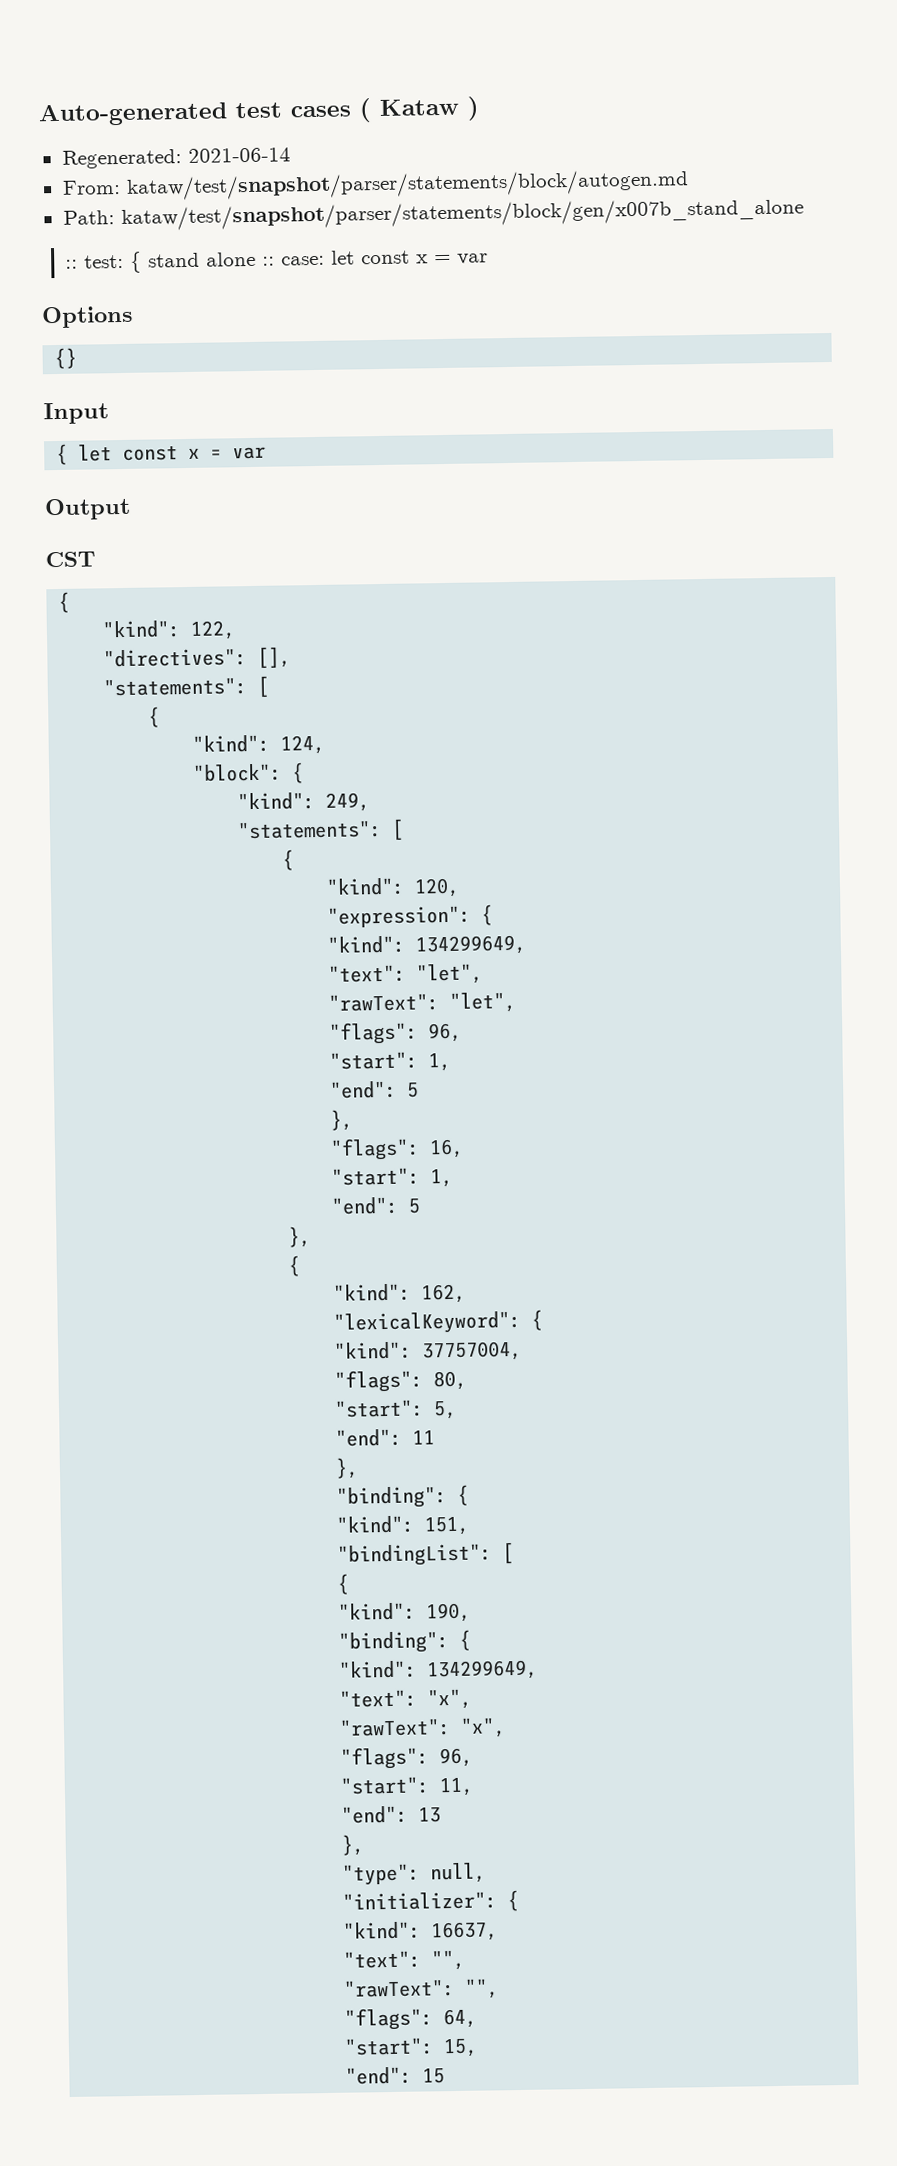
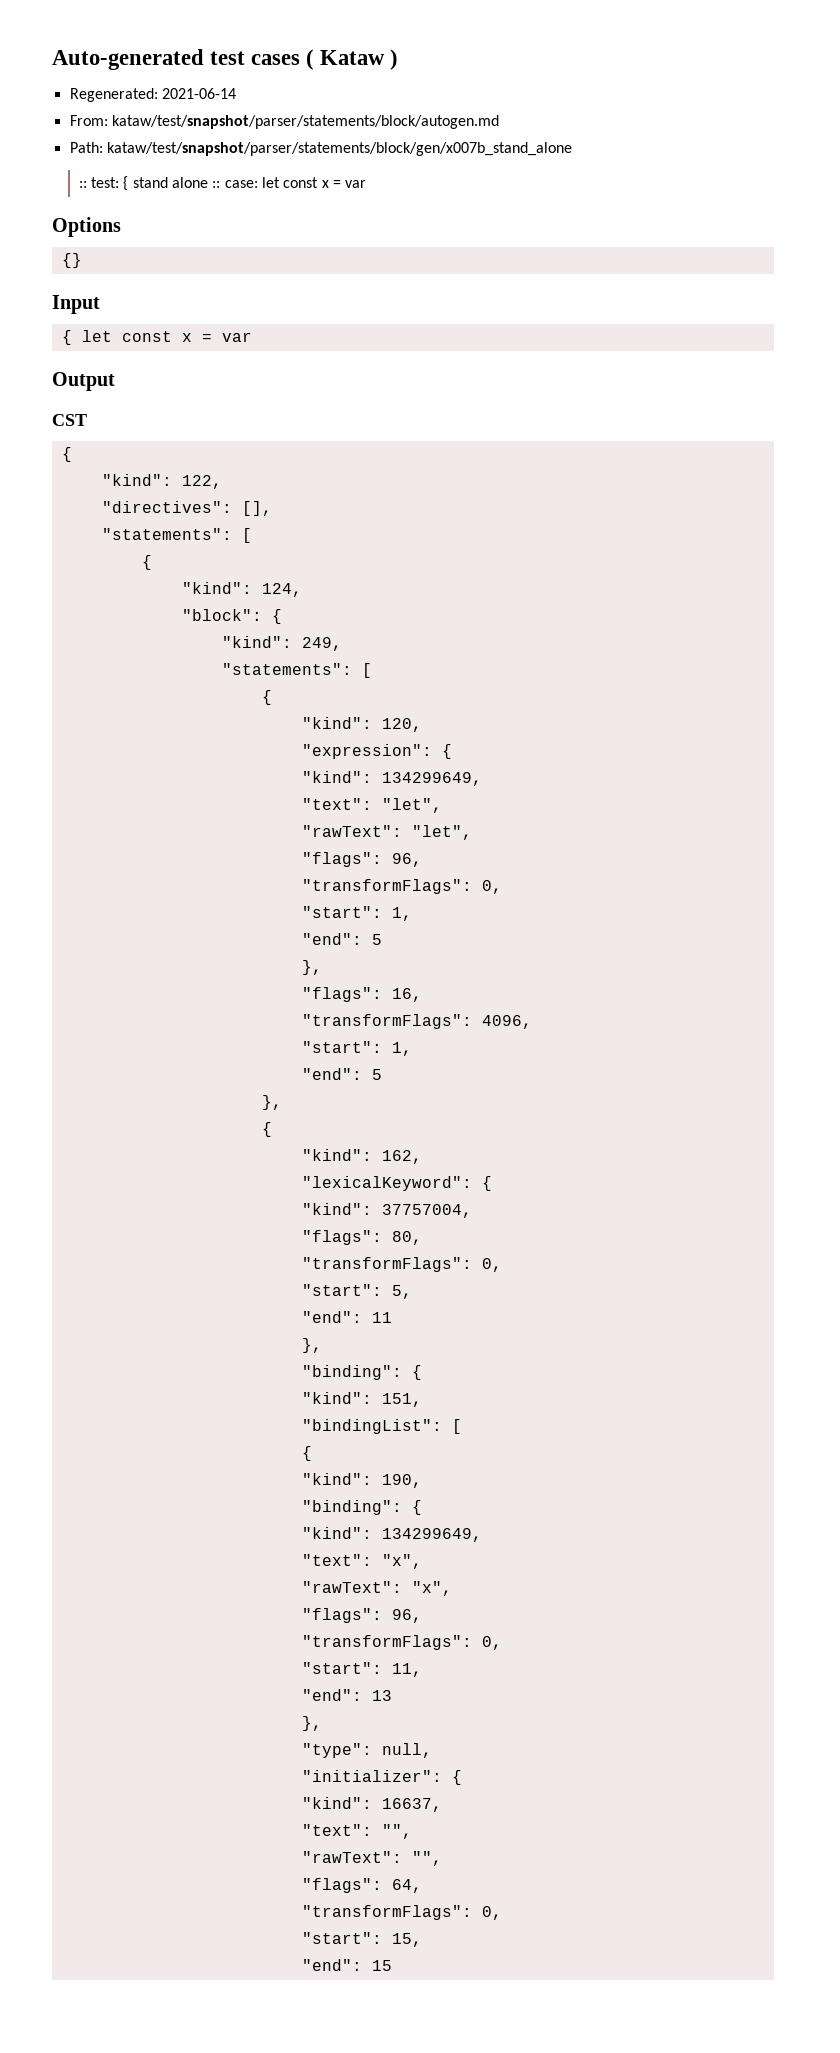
(463, 1032) none -> [301,879,502,894] // "transformFlags": 0,
(465, 1148) none -> [301,1014,532,1029] // "transformFlags": 4096,
(468, 1380) none -> [301,1257,502,1272] // "transformFlags": 0,
(474, 1757) none -> [301,1635,502,1650] // "transformFlags": 0,
(478, 2018) none -> [301,1905,502,1920] // "transformFlags": 0,

